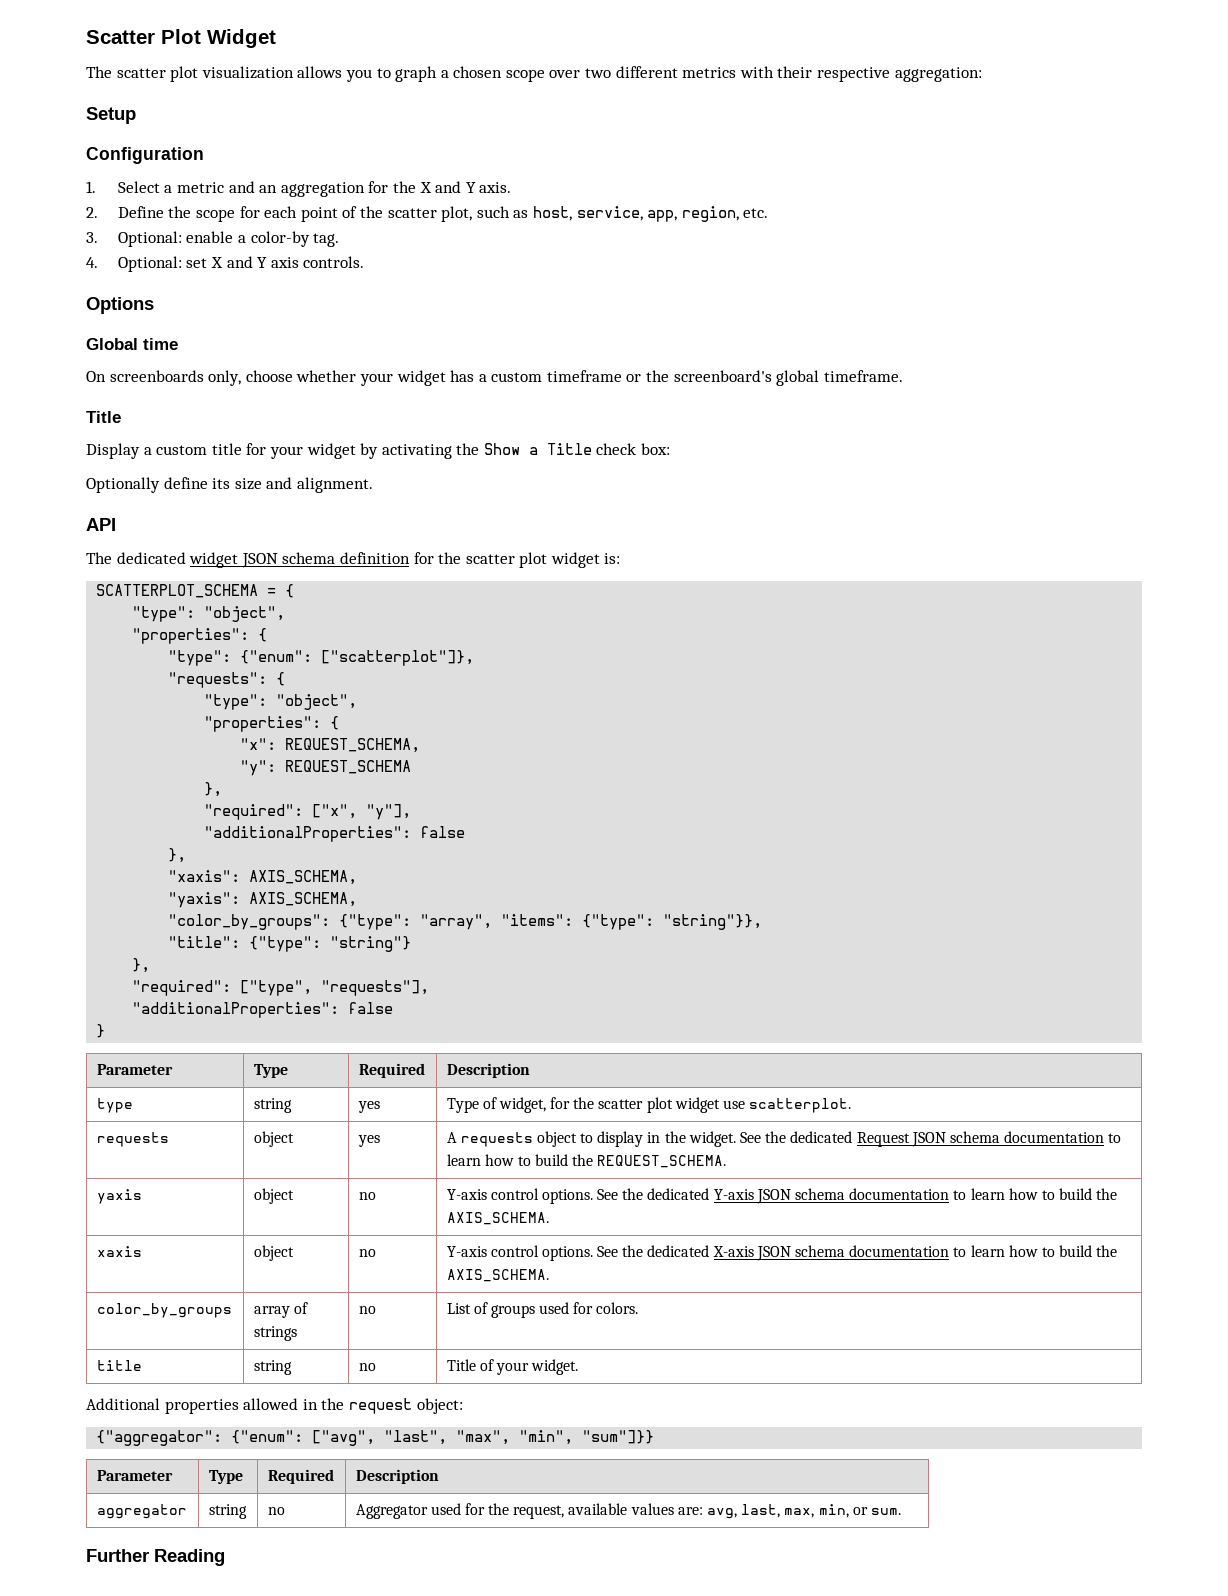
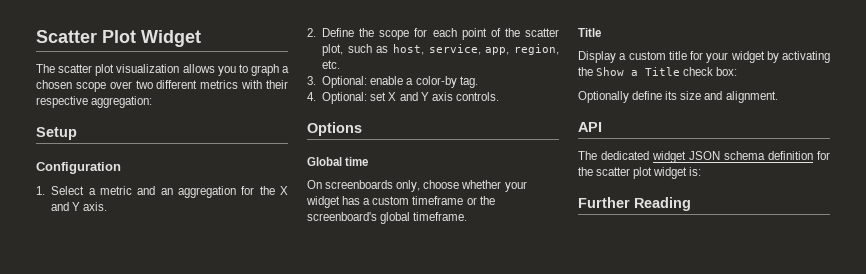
[96,584,295,598] [132,606,286,622] [132,628,268,644] [168,650,475,666] [168,672,286,688] [204,694,358,710] [204,716,340,732] [240,738,421,753] [240,760,412,776] [204,782,223,797] [204,804,412,820] [204,826,466,842] [168,848,187,863] [168,870,358,885] [168,892,358,908] [168,914,763,930] [168,936,412,952] [132,958,151,973] [132,980,430,996] [132,1002,394,1018] [96,1024,106,1038] [96,1064,173,1075] [253,1064,288,1078] [358,1063,425,1078] [446,1063,530,1078] [96,1098,133,1113] [253,1098,292,1113] [357,1101,380,1113] [446,1097,852,1113] [96,1132,169,1147] [253,1131,294,1147] [357,1135,380,1147] [446,1131,1122,1147] [446,1154,727,1168] [96,1189,142,1204] [253,1188,294,1204] [358,1192,376,1200] [446,1188,1118,1204] [446,1212,549,1225] [96,1246,142,1257] [253,1245,294,1261] [358,1249,376,1257] [446,1245,1118,1261] [446,1269,549,1282] [96,1303,232,1318] [253,1302,308,1318] [253,1326,297,1341] [358,1306,376,1314] [446,1302,639,1318] [96,1360,142,1371] [253,1360,292,1375] [358,1363,376,1371] [446,1359,579,1375] [86,1398,463,1414] [96,1430,655,1446] [96,1470,173,1481] [208,1470,243,1484] [267,1469,334,1484] [355,1469,439,1484] [96,1504,187,1519] [208,1504,247,1519] [267,1507,285,1515] [355,1503,901,1519] // SCATTERPLOT_SCHEMA = { // "type": "object", // "properties": { // "type": {"enum": ["scatterplot"]}, // "requests": { // "type": "object", // "properties": { // "x": REQUEST_SCHEMA, // "y": REQUEST_SCHEMA // }, // "required": ["x", "y"], // "additionalProperties": false // }, // "xaxis": AXIS_SCHEMA, // "yaxis": AXIS_SCHEMA, // "color_by_groups": {"type": "array", "items": {"type": "string"}}, // "title": {"type": "string"} // }, // "required": ["type", "requests"], // "additionalProperties": false // } // Parameter | Type | Required | Description // type | string | yes | Type of widget, for the scatter plot widget use scatterplot. // requests | object | yes | A requests object to display in the widget. See the dedicated Request JSON schema documentation to learn how to build the REQUEST_SCHEMA. // yaxis | object | no | Y-axis control options. See the dedicated Y-axis JSON schema documentation to learn how to build the AXIS_SCHEMA. // xaxis | object | no | Y-axis control options. See the dedicated X-axis JSON schema documentation to learn how to build the AXIS_SCHEMA. // color_by_groups | array of strings | no | List of groups used for colors. // title | string | no | Title of your widget. // Additional properties allowed in the request object: // {"aggregator": {"enum": ["avg", "last", "max", "min", "sum"]}} // Parameter | Type | Required | Description // aggregator | string | no | Aggregator used for the request, available values are: avg, last, max, min, or sum. -> (702, 171) none

